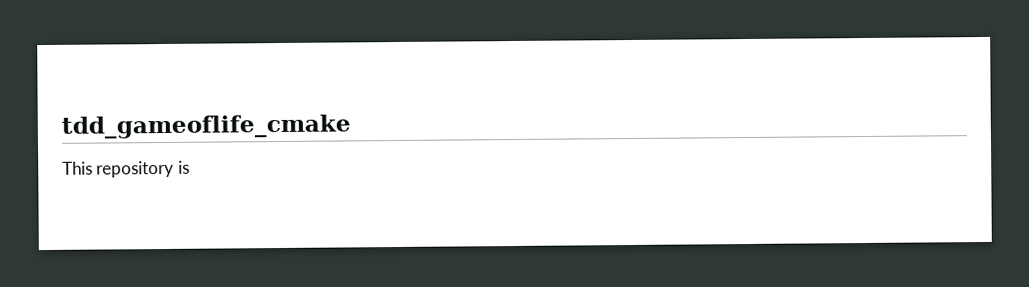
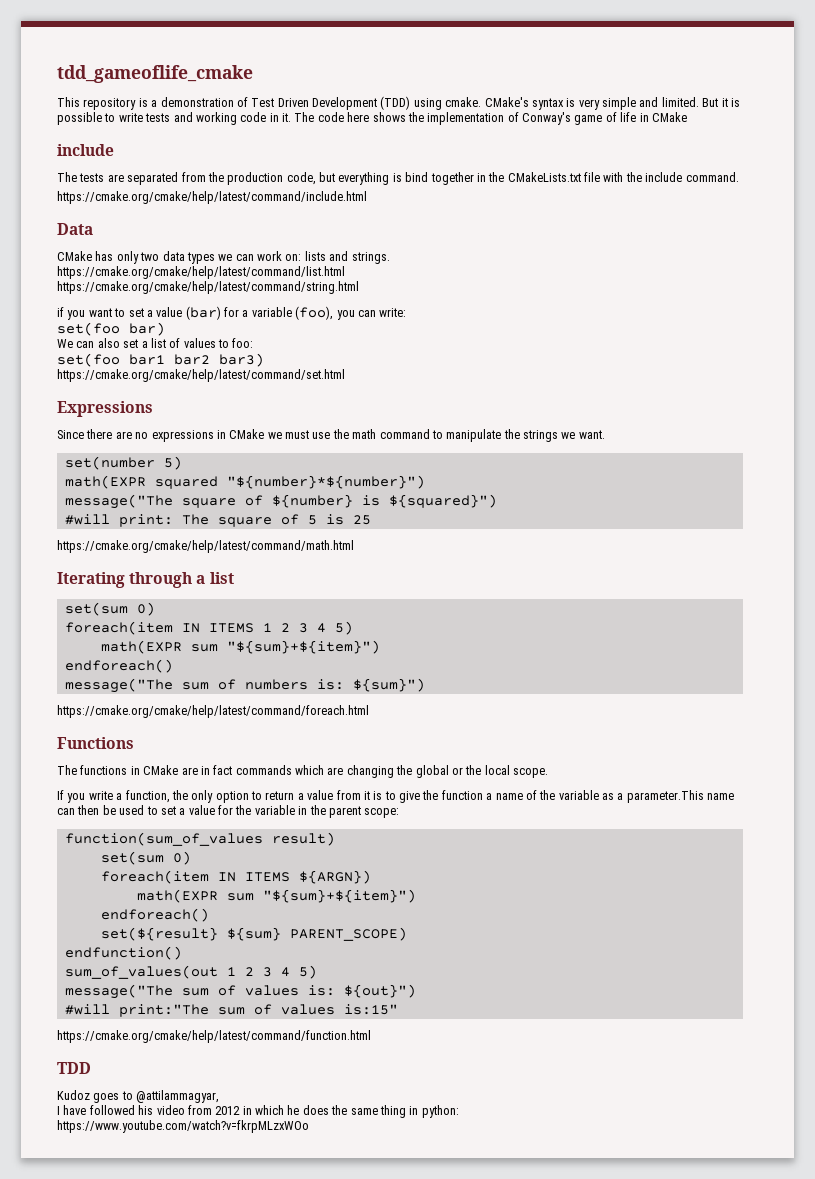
(190, 167) none -> [151,96,740,110] [57,112,687,125] [57,144,114,156] [57,172,739,185] [57,191,367,204] [57,223,93,235] [57,251,390,264] [57,266,345,279] [57,281,359,294] [57,306,407,320] [57,322,165,336] [57,338,254,348] [57,353,264,367] [57,369,345,382] [57,401,153,417] [57,429,605,442] [64,456,182,470] [64,475,425,489] [64,494,497,509] [64,514,371,527] [57,540,354,553] [57,572,234,588] [64,602,155,616] [64,621,353,635] [100,640,380,654] [64,659,173,673] [64,678,425,693] [57,705,369,718] [57,737,134,749] [57,765,548,778] [57,790,735,803] [57,805,400,818] [64,832,335,846] [100,851,191,865] [100,870,371,884] [136,889,416,903] [100,908,209,922] [100,927,407,941] [64,946,182,960] [64,965,317,979] [64,984,416,999] [64,1004,398,1017] [57,1030,371,1043] [57,1062,91,1074] [57,1090,220,1103] [57,1105,459,1118] [57,1120,309,1133] a demonstration of Test Driven Development (TDD) using cmake. CMake's syntax is very simple and limited. But it is possible to write tests and working code in it. The code here shows the implementation of Conway's game of life in CMake // include // The tests are separated from the production code, but everything is bind together in the CMakeLists.txt file with the include command. // https://cmake.org/cmake/help/latest/command/include.html // Data // CMake has only two data types we can work on: lists and strings. // https://cmake.org/cmake/help/latest/command/list.html // https://cmake.org/cmake/help/latest/command/string.html // if you want to set a value (bar) for a variable (foo), you can write: // set(foo bar) // We can also set a list of values to foo: // set(foo bar1 bar2 bar3) // https://cmake.org/cmake/help/latest/command/set.html // Expressions // Since there are no expressions in CMake we must use the math command to manipulate the strings we want. // set(number 5) // math(EXPR squared "${number}*${number}") // message("The square of ${number} is ${squared}") // #will print: The square of 5 is 25 // https://cmake.org/cmake/help/latest/command/math.html // Iterating through a list // set(sum 0) // foreach(item IN ITEMS 1 2 3 4 5) // math(EXPR sum "${sum}+${item}") // endforeach() // message("The sum of numbers is: ${sum}") // https://cmake.org/cmake/help/latest/command/foreach.html // Functions // The functions in CMake are in fact commands which are changing the global or the local scope. // If you write a function, the only option to return a value from it is to give the function a name of the variable as a parameter.This name can then be used to set a value for the variable in the parent scope: // function(sum_of_values result) // set(sum 0) // foreach(item IN ITEMS ${ARGN}) // math(EXPR sum "${sum}+${item}") // endforeach() // set(${result} ${sum} PARENT_SCOPE) // endfunction() // sum_of_values(out 1 2 3 4 5) // message("The sum of values is: ${out}") // #will print:"The sum of values is:15" // https://cmake.org/cmake/help/latest/command/function.html // TDD // Kudoz goes to @attilammagyar, // I have followed his video from 2012 in which he does the same thing in python: // https://www.youtube.com/watch?v=fkrpMLzxWOo

